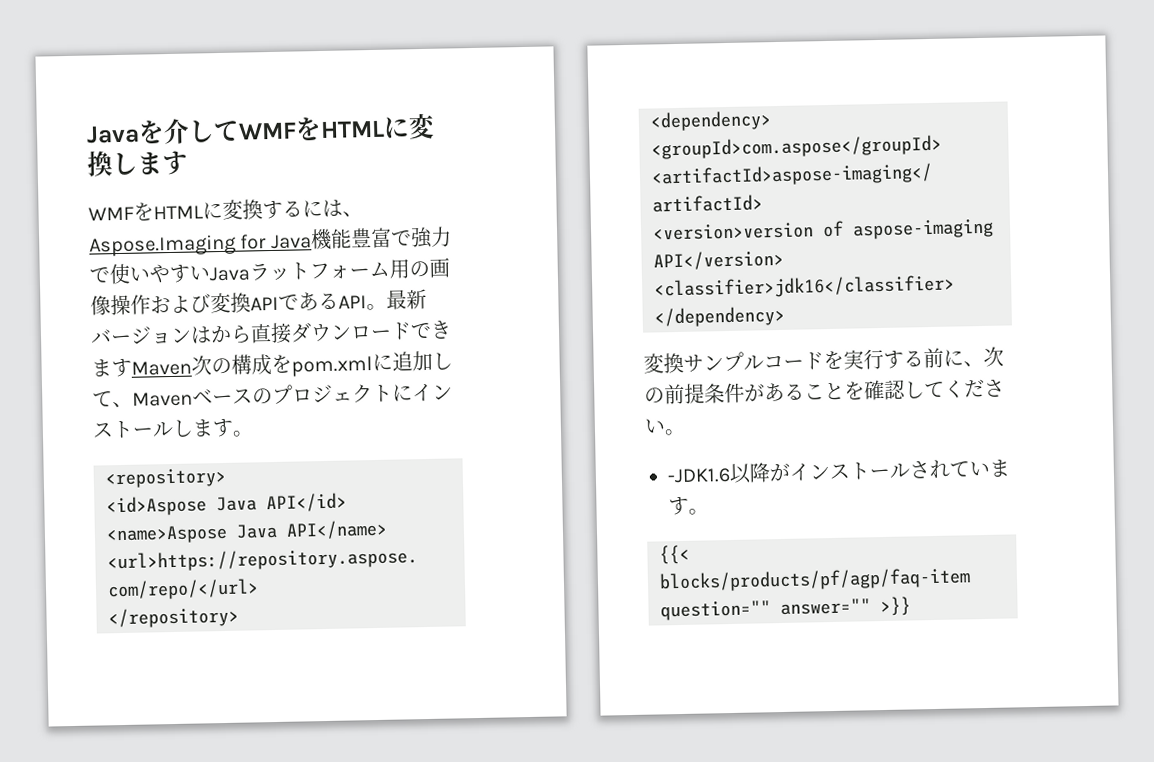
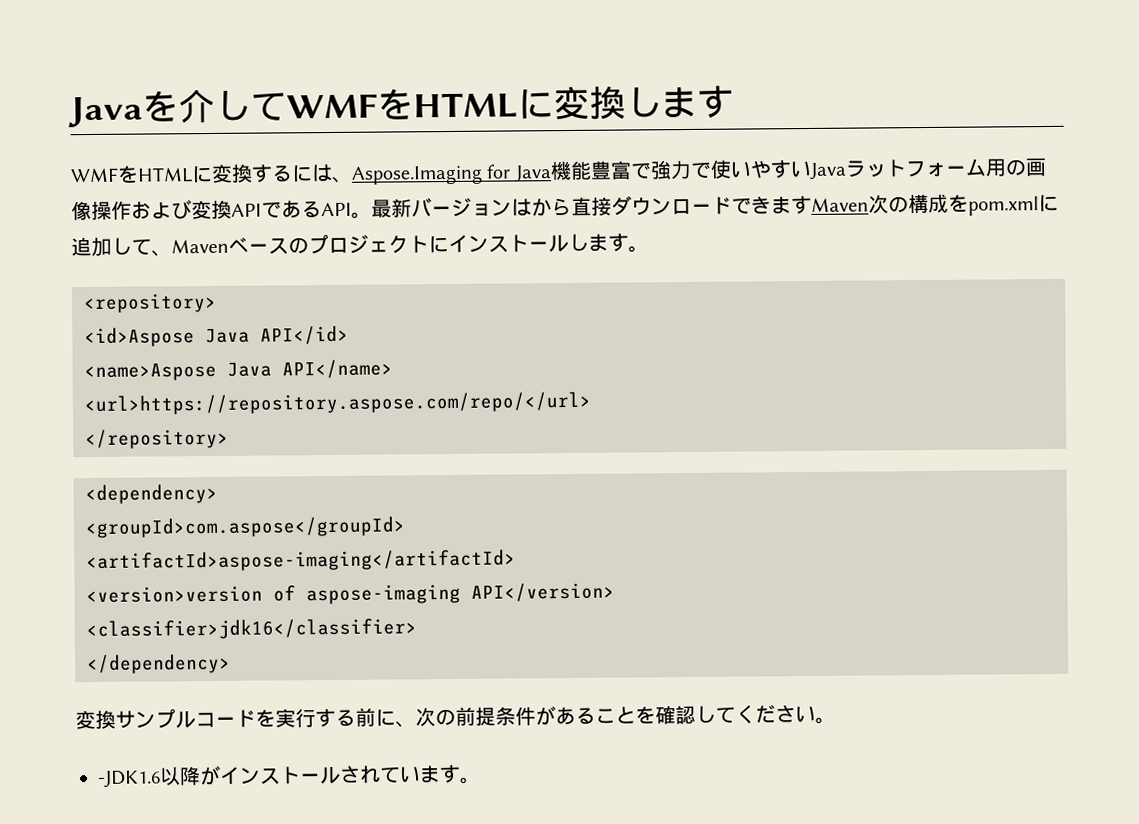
[659,544,690,565] [659,567,971,593] [660,596,911,621] // {{< blocks/products/pf/agp/faq-item question="" answer="" >}} -> (481, 780) none

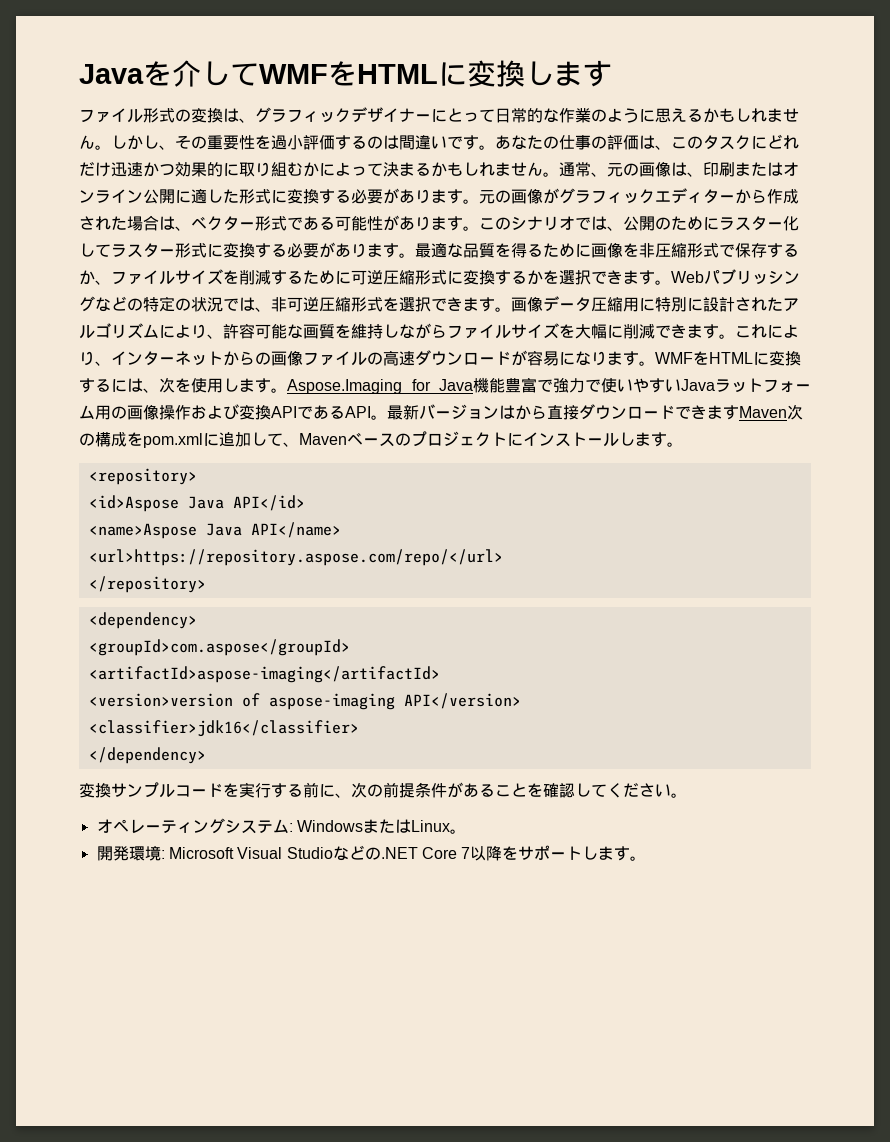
(734, 101) none -> [79,107,799,123] [79,134,799,150] [79,162,799,177] [79,188,799,204] [79,215,799,231] [79,242,799,258] [79,269,800,285] [79,296,799,312] [79,323,799,339] [79,350,655,366] ファイル形式の変換は、グラフィックデザイナーにとって日常的な作業のように思えるかもしれません。しかし、その重要性を過小評価するのは間違いです。あなたの仕事の評価は、このタスクにどれだけ迅速かつ効果的に取り組むかによって決まるかもしれません。通常、元の画像は、印刷またはオンライン公開に適した形式に変換する必要があります。元の画像がグラフィックエディターから作成された場合は、ベクター形式である可能性があります。このシナリオでは、公開のためにラスター化してラスター形式に変換する必要があります。最適な品質を得るために画像を非圧縮形式で保存するか、ファイルサイズを削減するために可逆圧縮形式に変換するかを選択できます。Webパブリッシングなどの特定の状況では、非可逆圧縮形式を選択できます。画像データ圧縮用に特別に設計されたアルゴリズムにより、許容可能な画質を維持しながらファイルサイズを大幅に削減できます。これにより、インターネットからの画像ファイルの高速ダウンロードが容易になります。
(353, 179) none -> [159,377,287,393] 次を使用します。
[97,765,421,788] -JDK1.6以降がインストールされてい -> [96,818,466,834] [96,845,599,861] オペレーティングシステム: WindowsまたはLinux。 // 開発環境: Microsoft Visual Studioなどの.NET Core 7以降をサポートし

